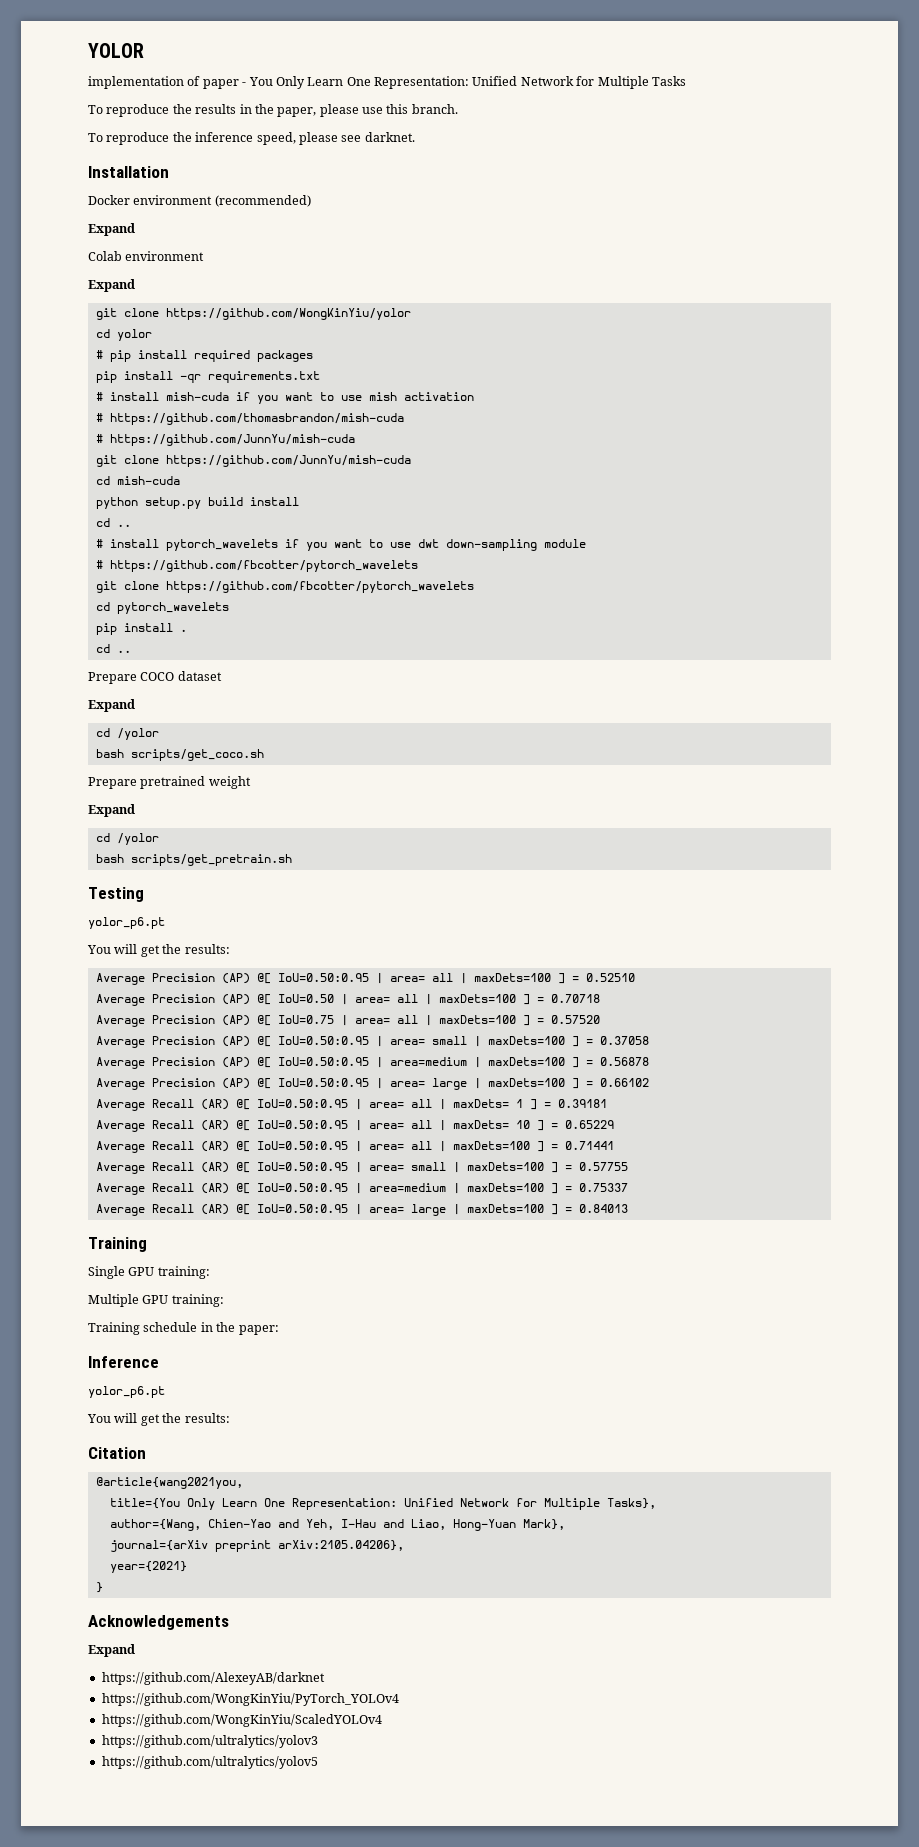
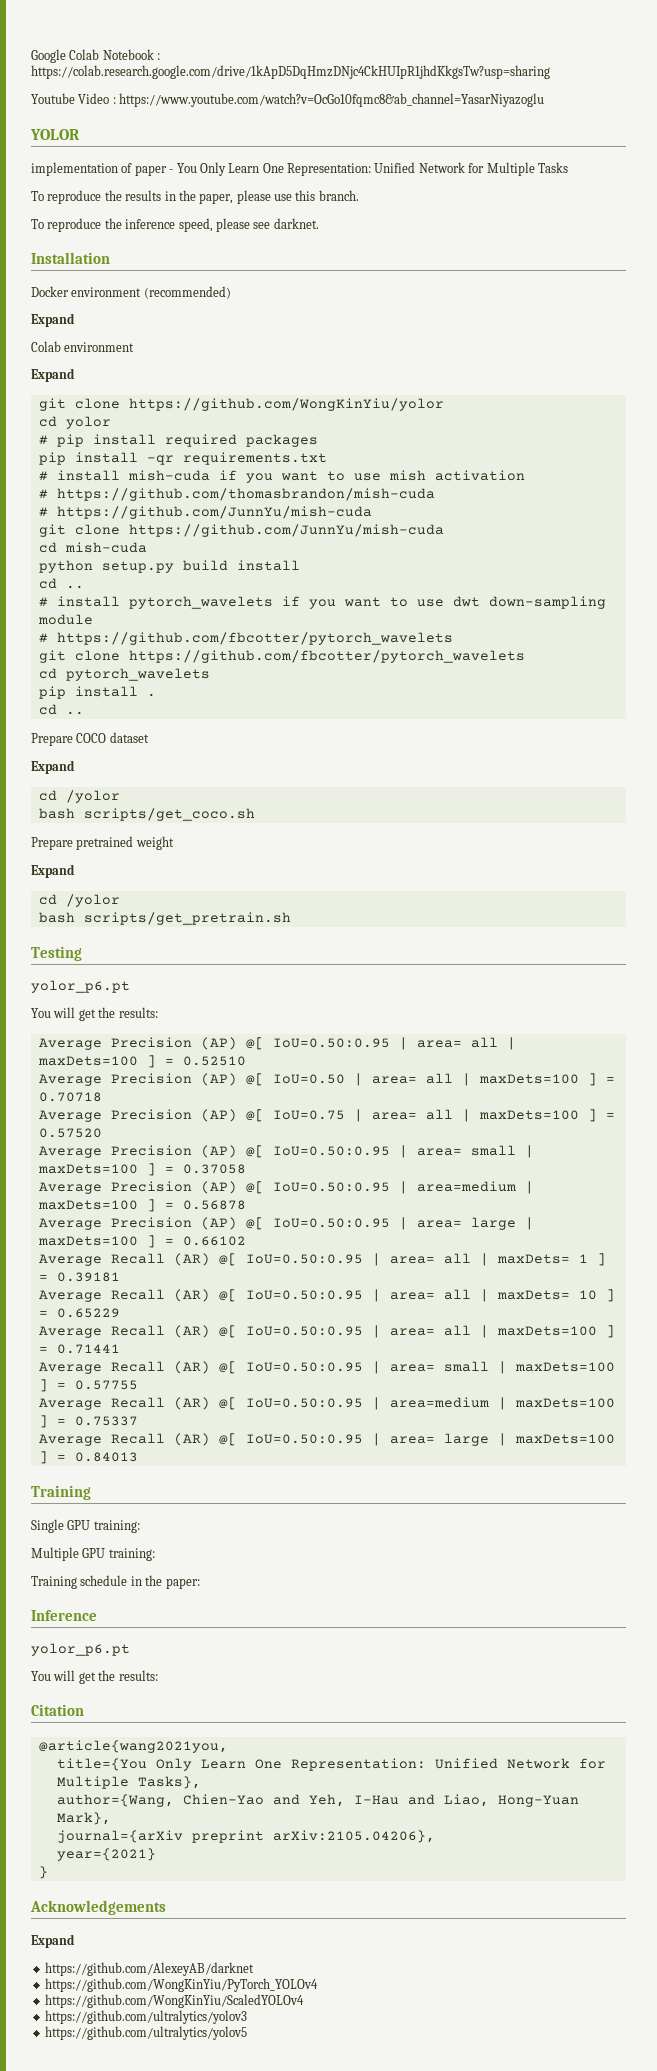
(88, 50) none -> [31,49,161,63] [31,65,550,79] [31,93,545,107] Google Colab Notebook : https://colab.research.google.com/drive/1kApD5DqHmzDNjc4CkHUIpR1jhdKkgsTw?usp=sharing // Youtube Video : https://www.youtube.com/watch?v=OcGo10fqmc8&ab_channel=YasarNiyazoglu //

